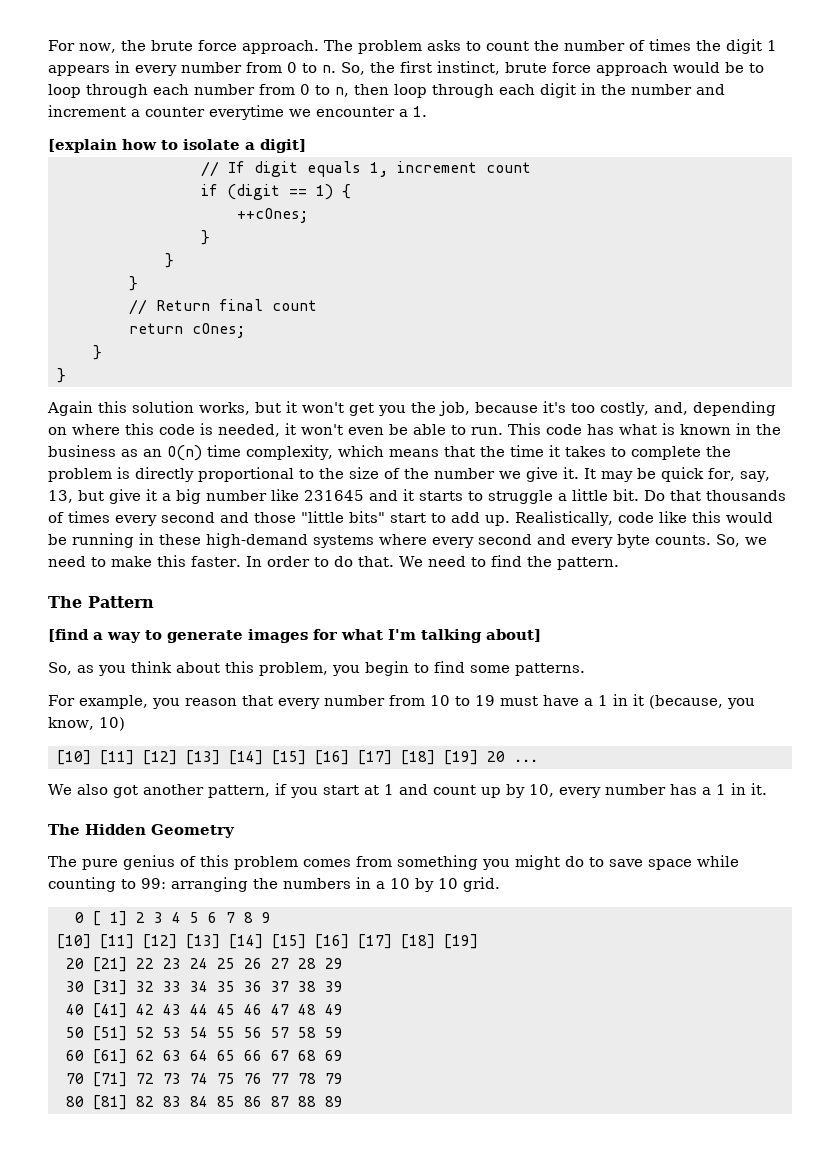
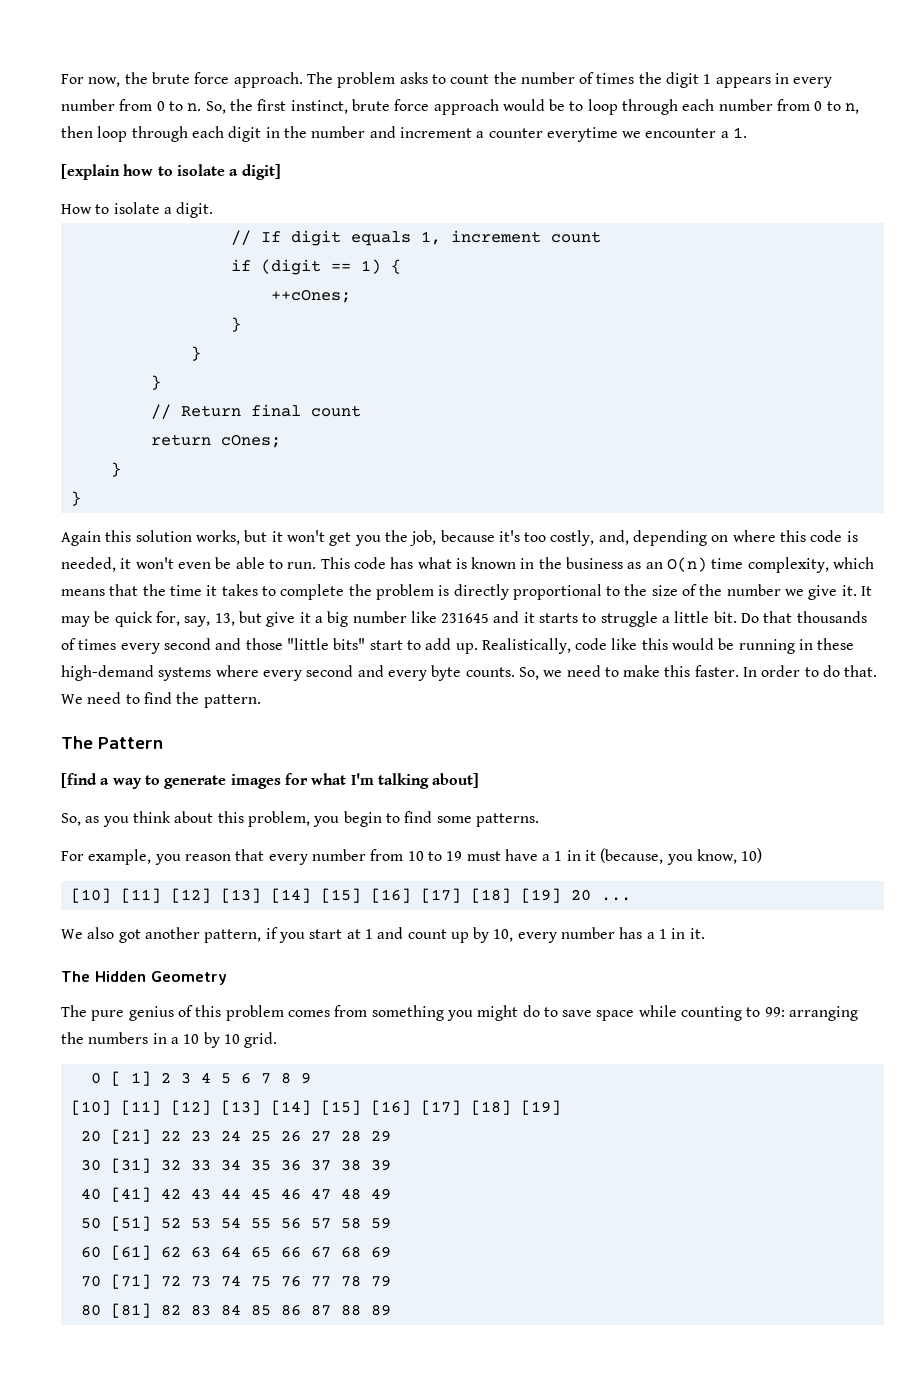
(306, 146) none -> [61,202,214,218] // How to isolate a digit.

